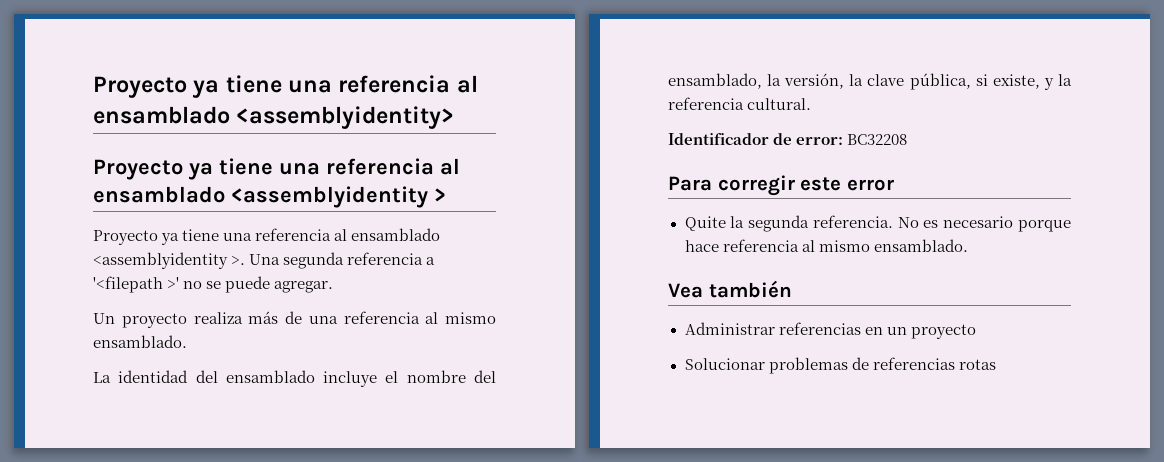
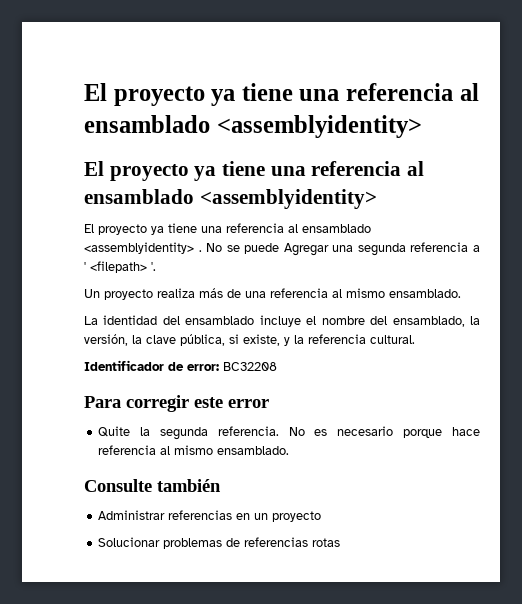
[93,75,478,98] [93,106,455,129] [93,158,460,180] [93,186,446,208] [93,228,441,245] [93,252,436,269] [93,276,334,293] Proyecto ya tiene una referencia al ensamblado <assemblyidentity> // Proyecto ya tiene una referencia al ensamblado <assemblyidentity > // Proyecto ya tiene una referencia al ensamblado <assemblyidentity >. Una segunda referencia a '<filepath >' no se puede agregar. -> [84,83,479,106] [84,115,422,138] [84,161,425,181] [84,189,377,209] [84,223,371,235] [84,242,480,256] [84,261,156,273] El proyecto ya tiene una referencia al ensamblado <assemblyidentity> // El proyecto ya tiene una referencia al ensamblado <assemblyidentity> // El proyecto ya tiene una referencia al ensamblado <assemblyidentity> . No se puede Agregar una segunda referencia a ' <filepath> '.
[668,283,703,298] Vea -> [84,479,152,492] Consulte

